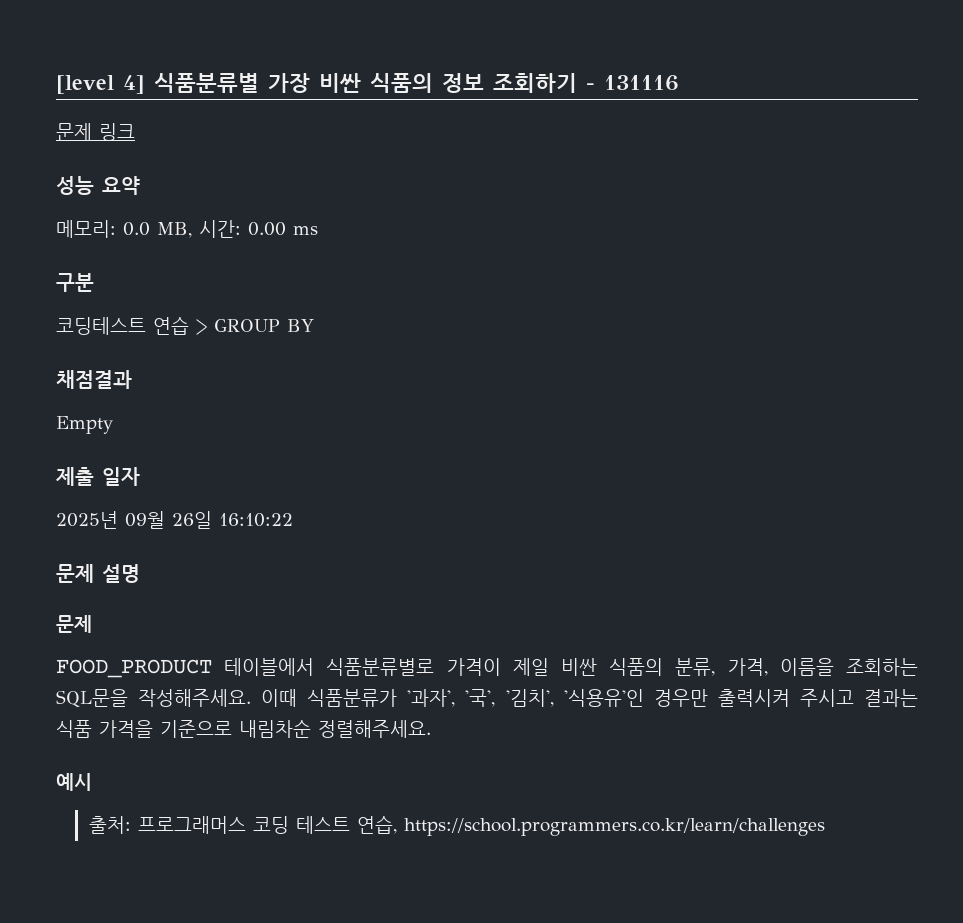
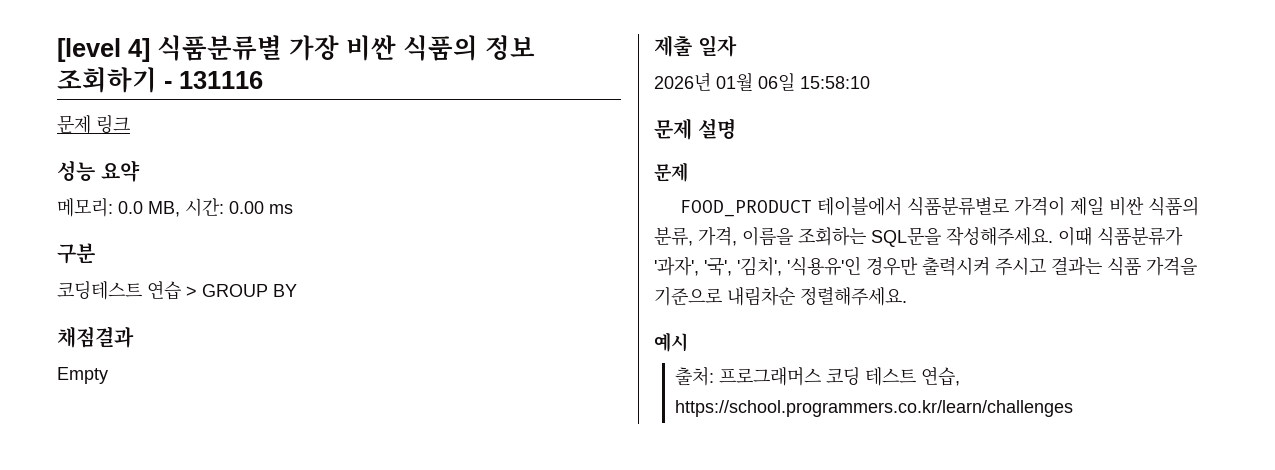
[56,511,293,529] 2025년 09월 26일 16:10:22 -> [654,72,870,91] 2026년 01월 06일 15:58:10

